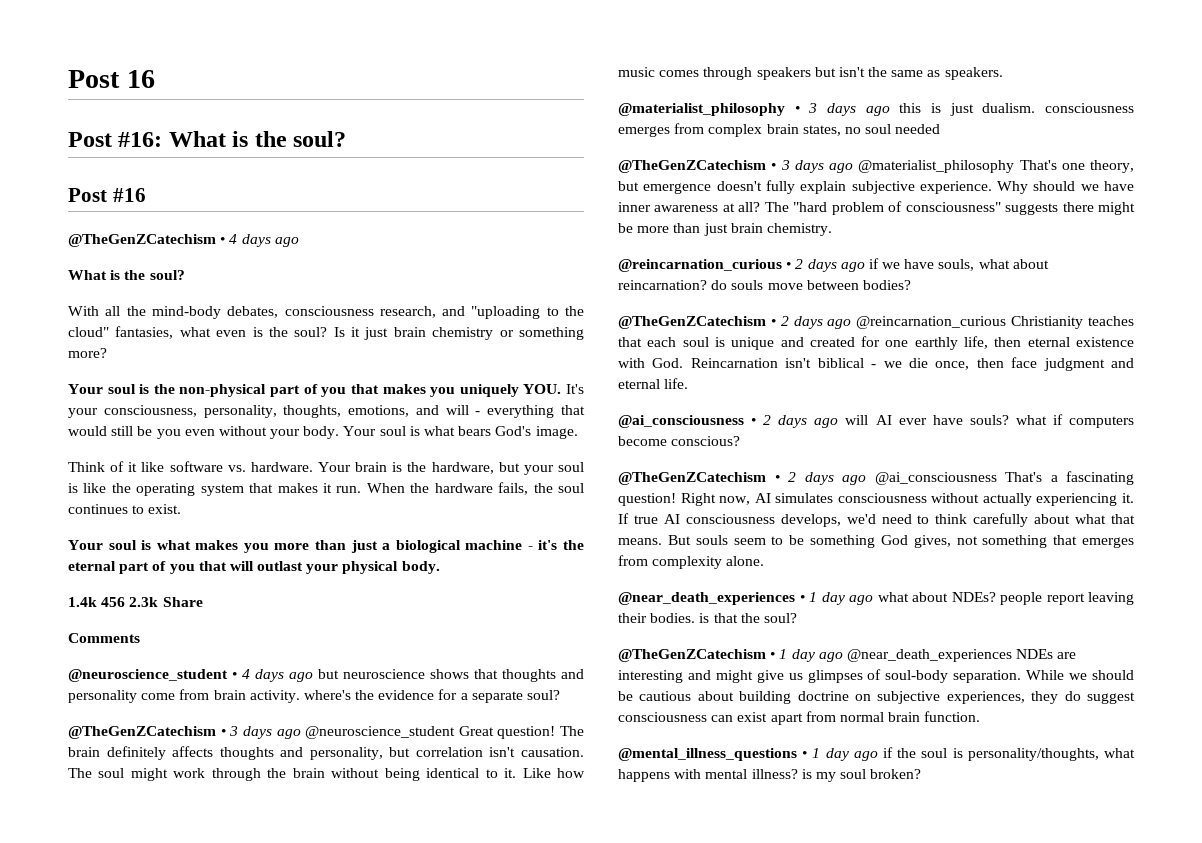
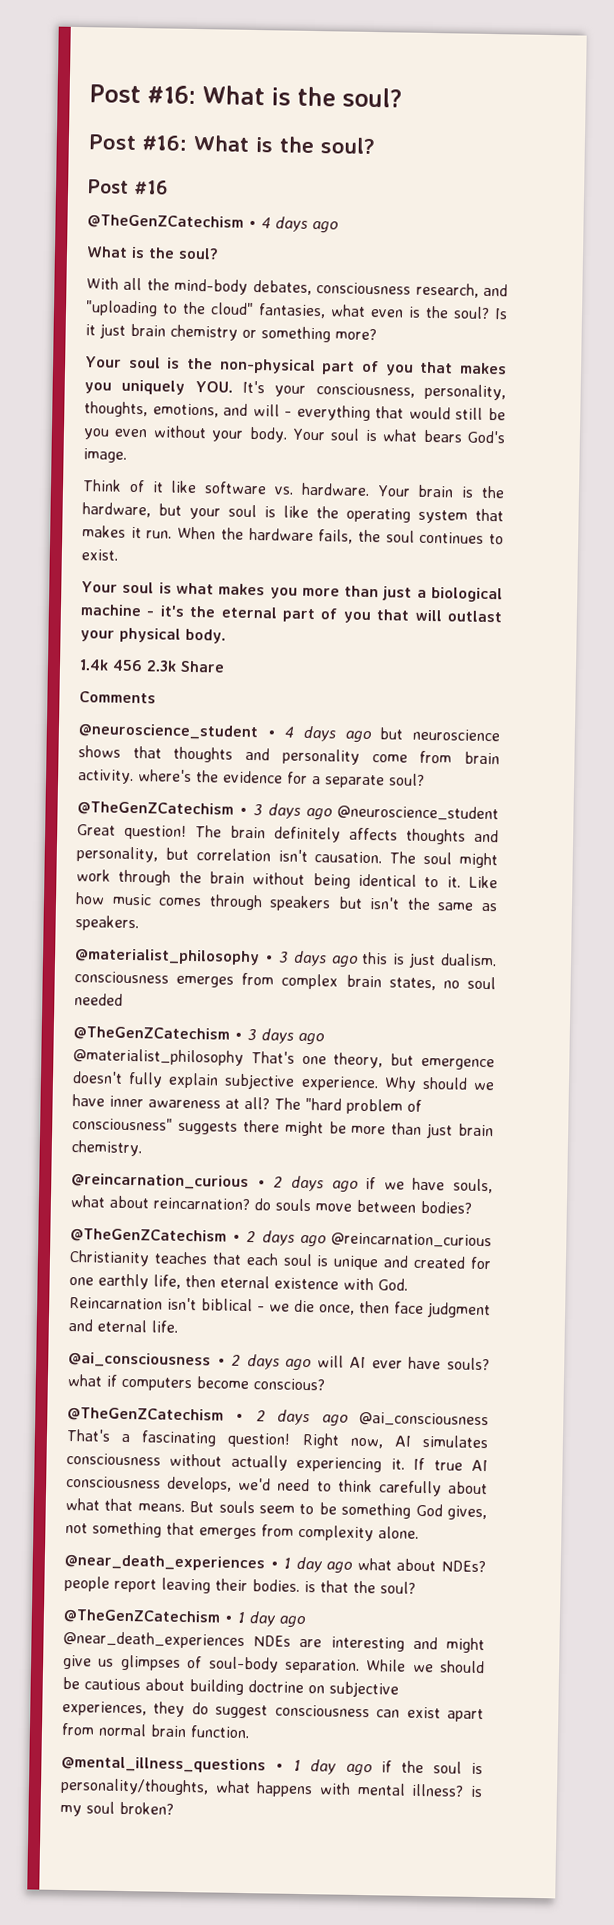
[68,70,155,88] Post 16 -> [89,84,402,108] Post #16: What is the soul?

